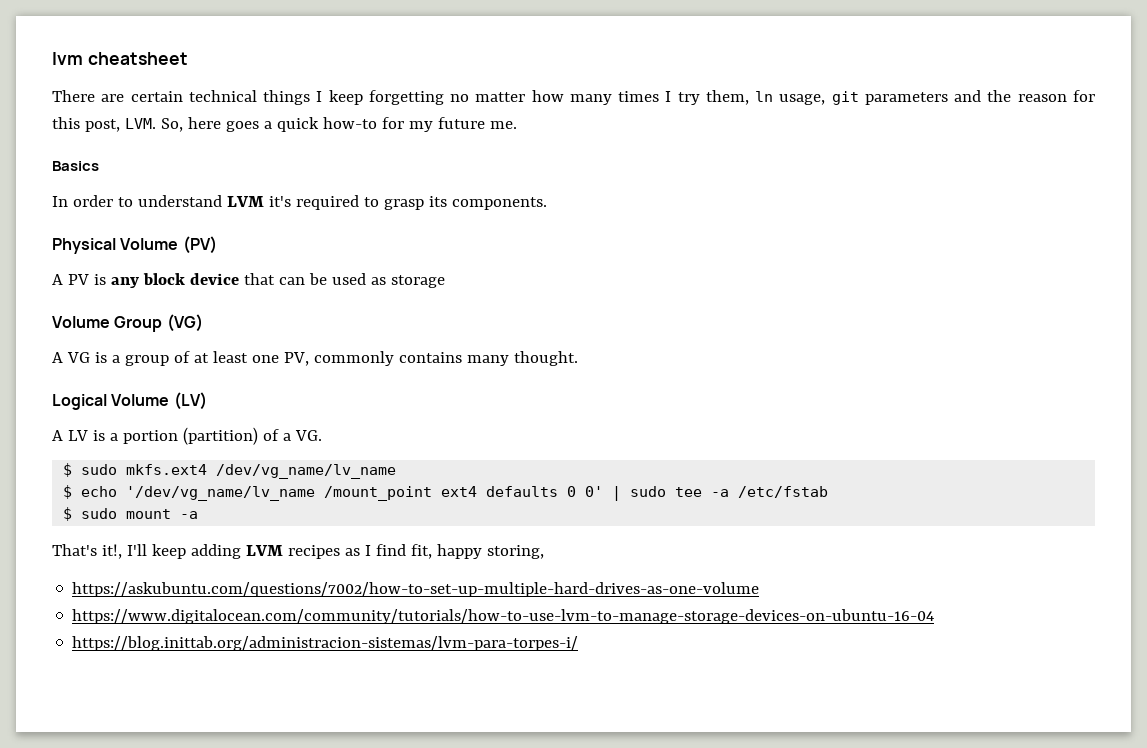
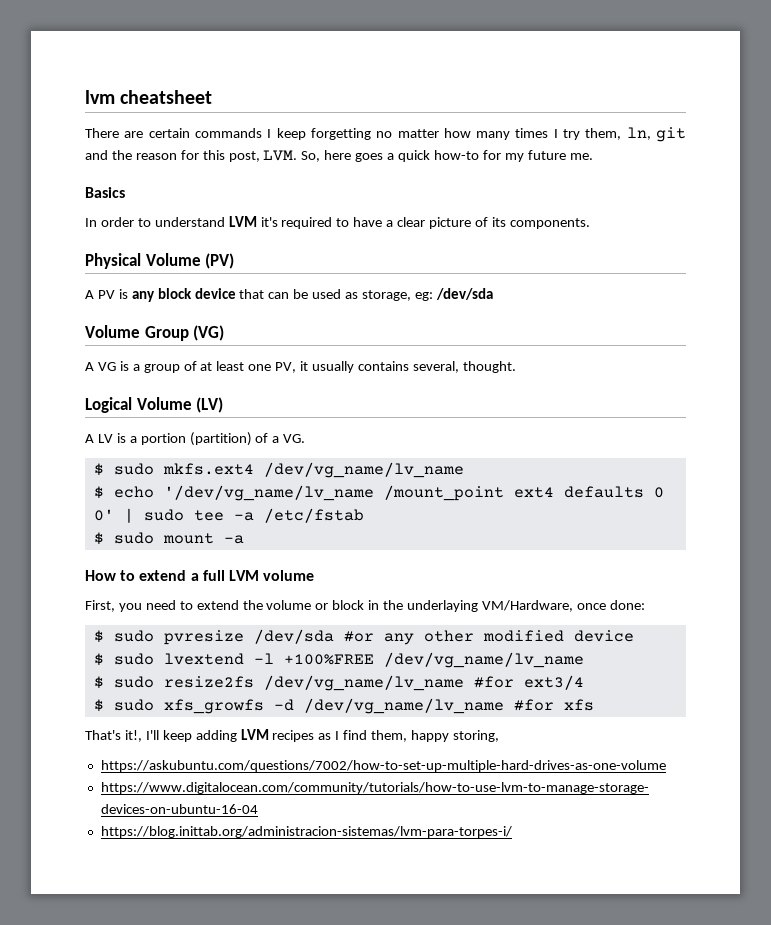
[188,90,311,105] technical things -> [194,128,262,138] commands
[755,91,948,105] ln usage, git parameters -> [626,127,686,142] ln, git
[383,199,424,210] grasp -> [353,217,488,229] have a clear picture of
[390,275,445,288] storage -> [362,288,493,301] storage, eg: /dev/sda
[313,351,509,366] commonly contains many -> [300,361,459,373] it usually contains several,
(199, 515) none -> [85,570,315,581] [85,600,645,612] [93,629,634,645] [93,652,584,668] [93,675,584,691] [93,698,594,714] // How to extend a full LVM volume // First, you need to extend the volume or block in the underlaying VM/Hardware, once done: // $ sudo pvresize /dev/sda #or any other modified device // $ sudo lvextend -l +100%FREE /dev/vg_name/lv_name // $ sudo resize2fs /dev/vg_name/lv_name #for ext3/4 // $ sudo xfs_growfs -d /dev/vg_name/lv_name #for xfs
[410,544,432,559] fit, -> [371,730,408,742] them,

